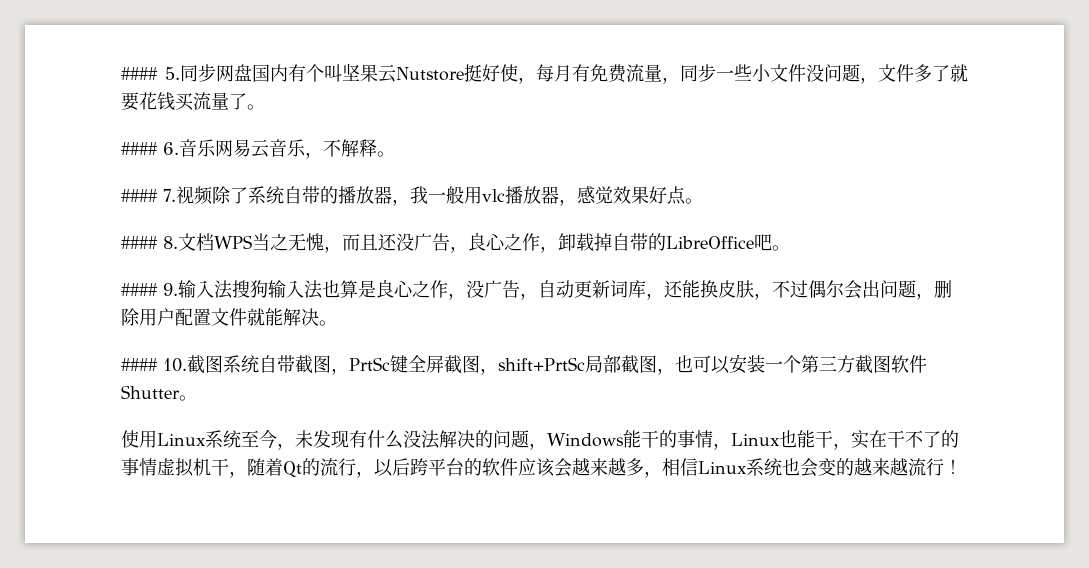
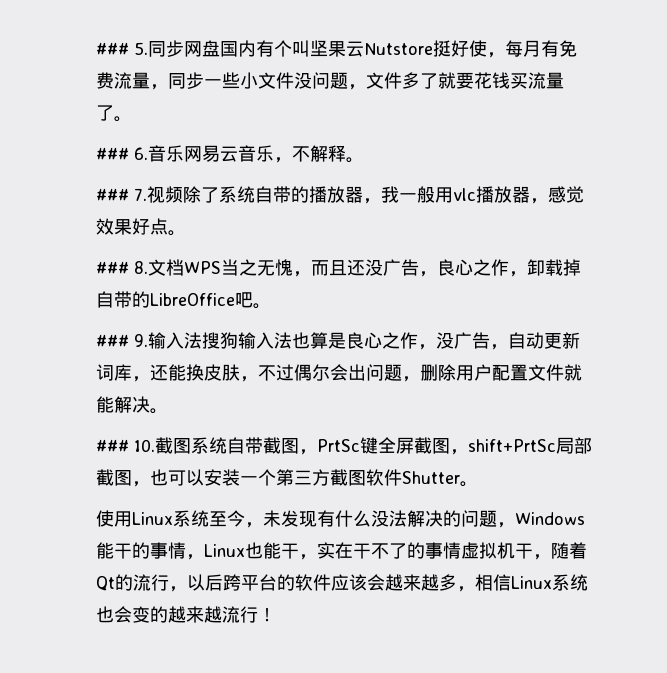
[121,67,158,80] #### -> [96,42,129,55] ###
[121,142,158,155] #### -> [96,147,129,160] ###
[121,189,158,202] #### -> [96,188,129,201] ###
[121,236,158,249] #### -> [96,261,129,274] ###
[121,283,158,296] #### -> [96,334,129,347] ###
[121,358,158,371] #### -> [96,439,129,452] ###

